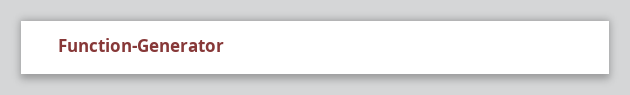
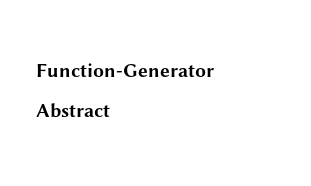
(224, 45) none -> [36,103,110,118] // Abstract

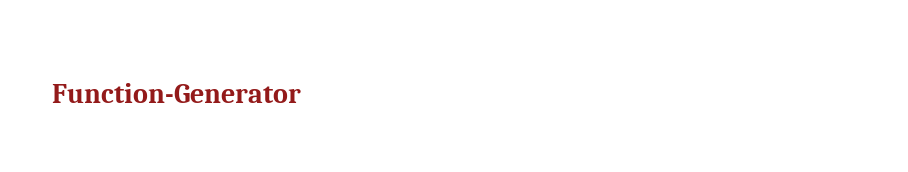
[36,103,110,118] // Abstract -> (301, 93) none

